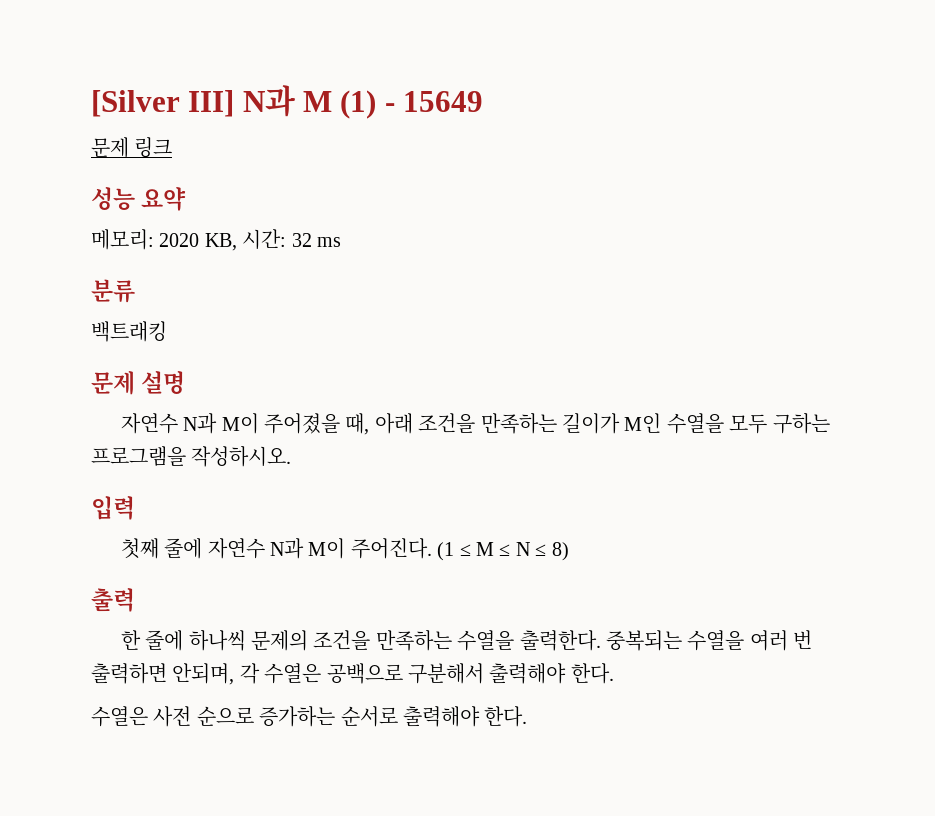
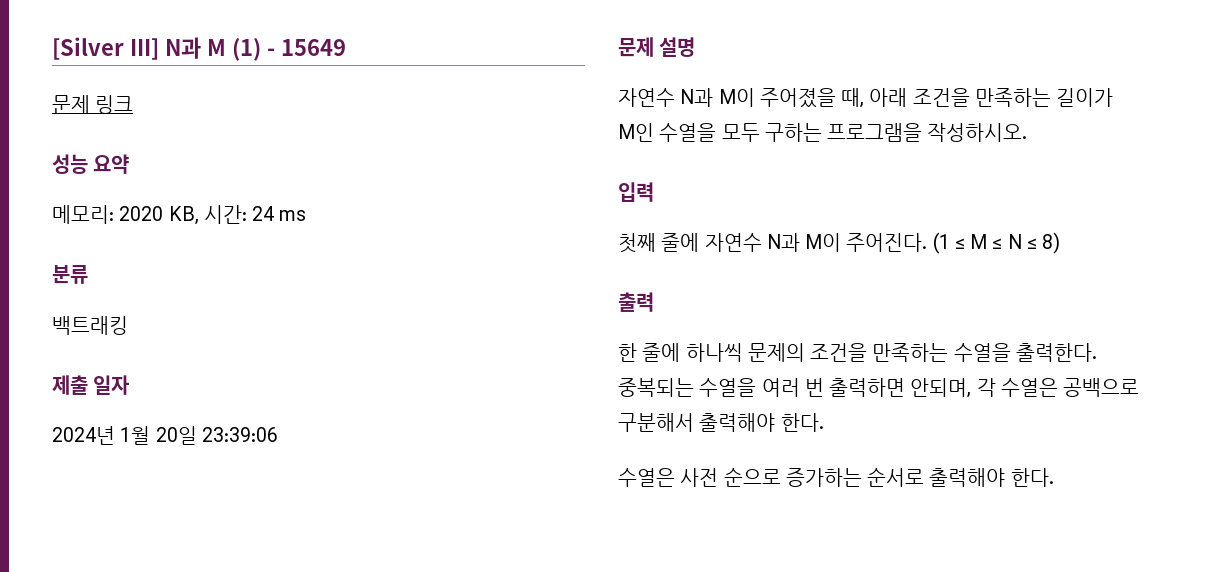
[291,233,312,247] 32 -> [252,206,275,221] 24
(167, 331) none -> [52,375,130,395] [52,426,278,445] // 제출 일자 // 2024년 1월 20일 23:39:06

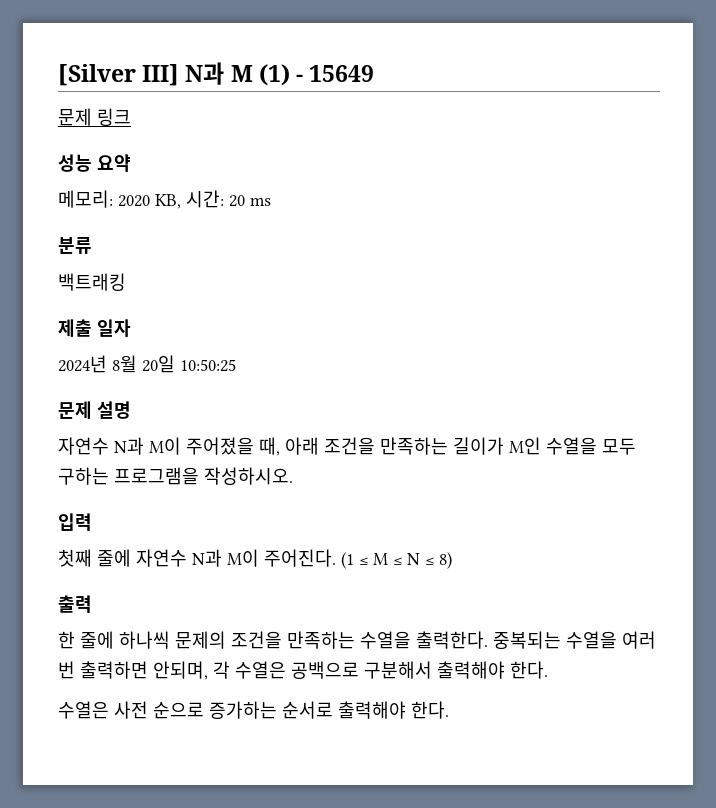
[252,206,275,221] 24 -> [229,195,245,207] 20
[120,426,278,445] 1월 20일 23:39:06 -> [112,355,236,373] 8월 20일 10:50:25

